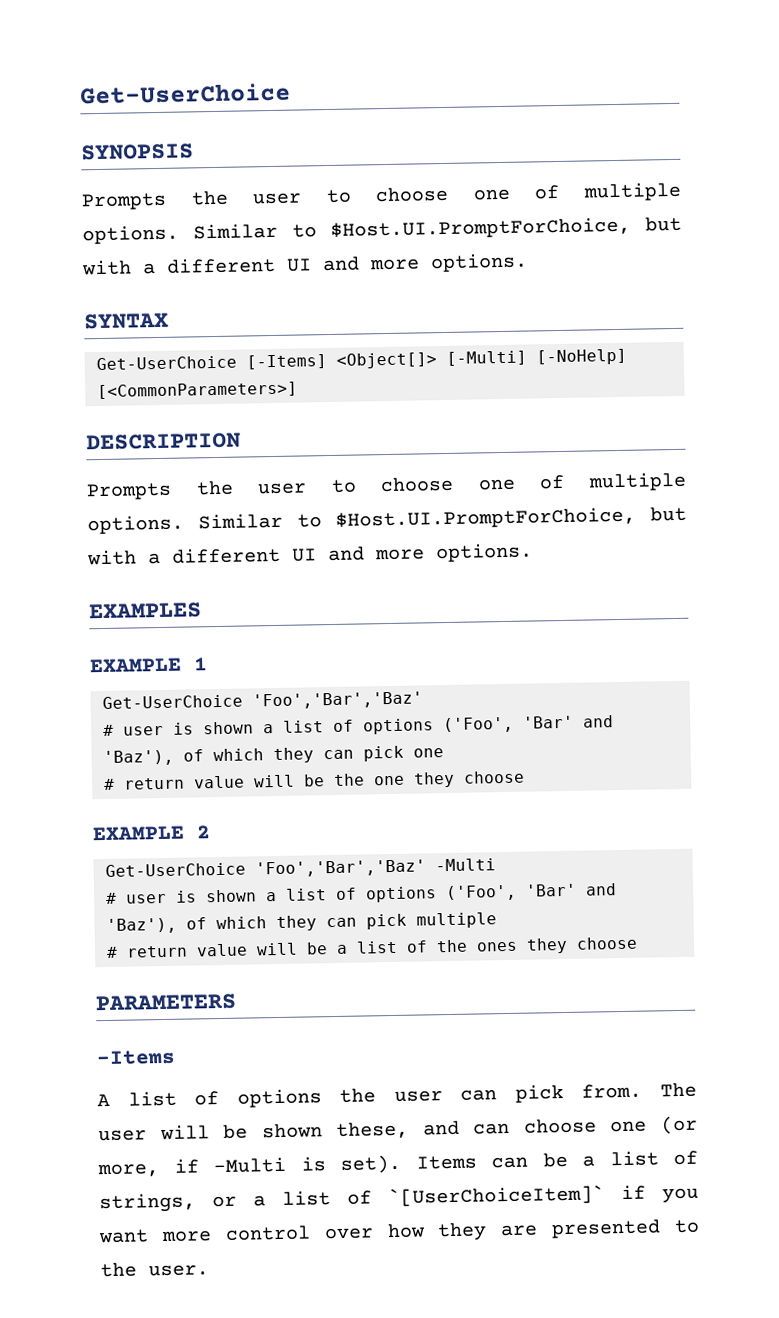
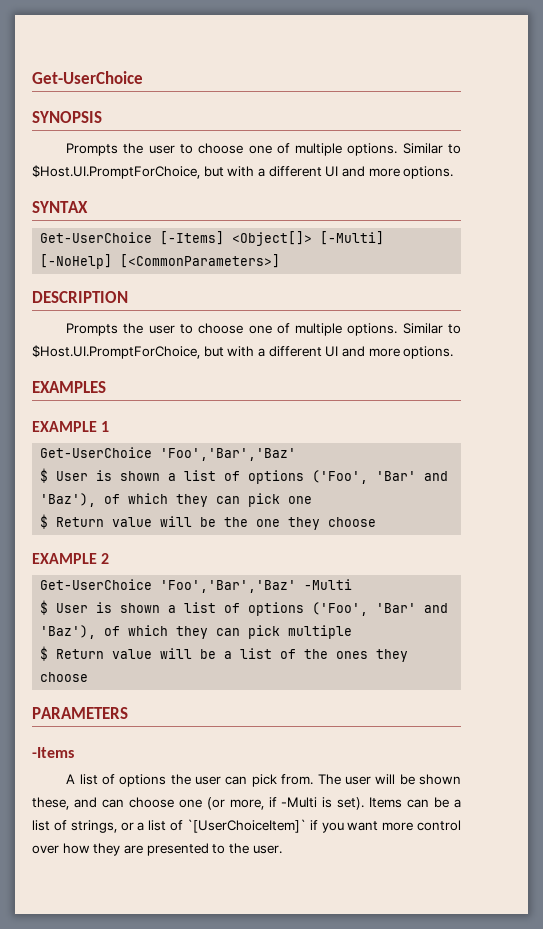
[103,724,164,737] # user -> [40,468,89,483] $ User
[104,777,185,790] # return -> [40,514,105,529] $ Return
[106,892,167,904] # user -> [40,600,89,615] $ User
[106,945,188,958] # return -> [40,646,105,661] $ Return

